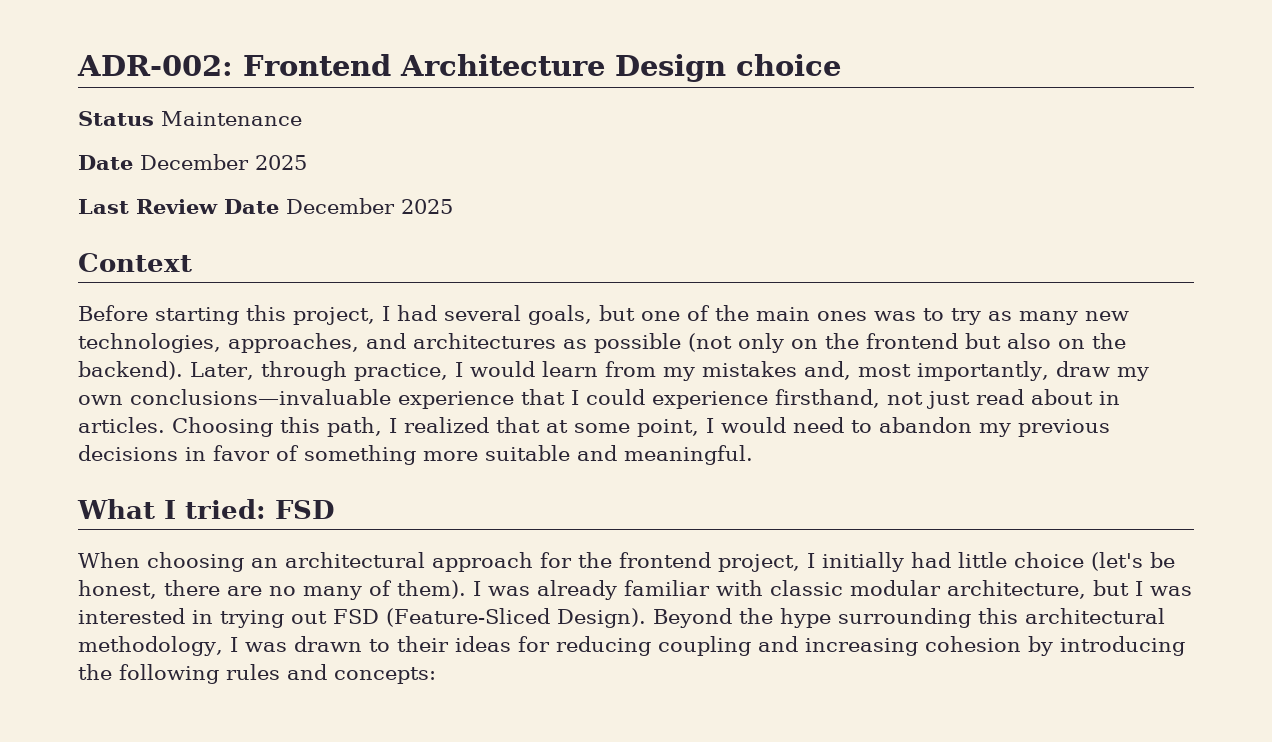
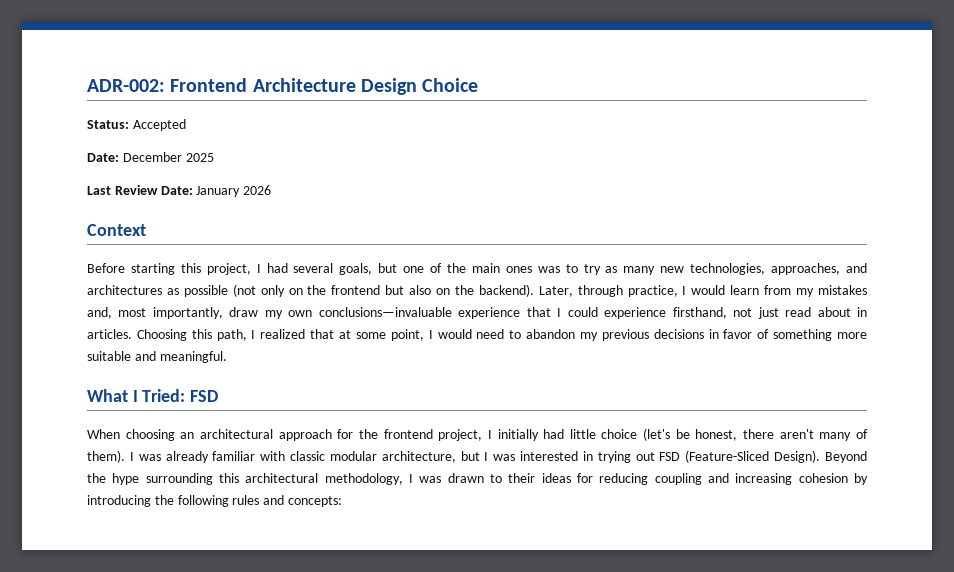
[735,54,841,76] [78,111,302,126] [78,155,133,170] choice // Status Maintenance // Date -> [422,78,479,92] [87,119,186,131] [87,153,119,162] Choice // Status: Accepted // Date:
[224,198,453,214] Date December 2025 -> [160,185,272,197] Date: January 2026
[185,499,266,519] tried: -> [142,389,186,402] Tried:
[227,586,296,596] are no -> [779,429,814,439] aren't

